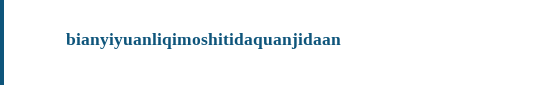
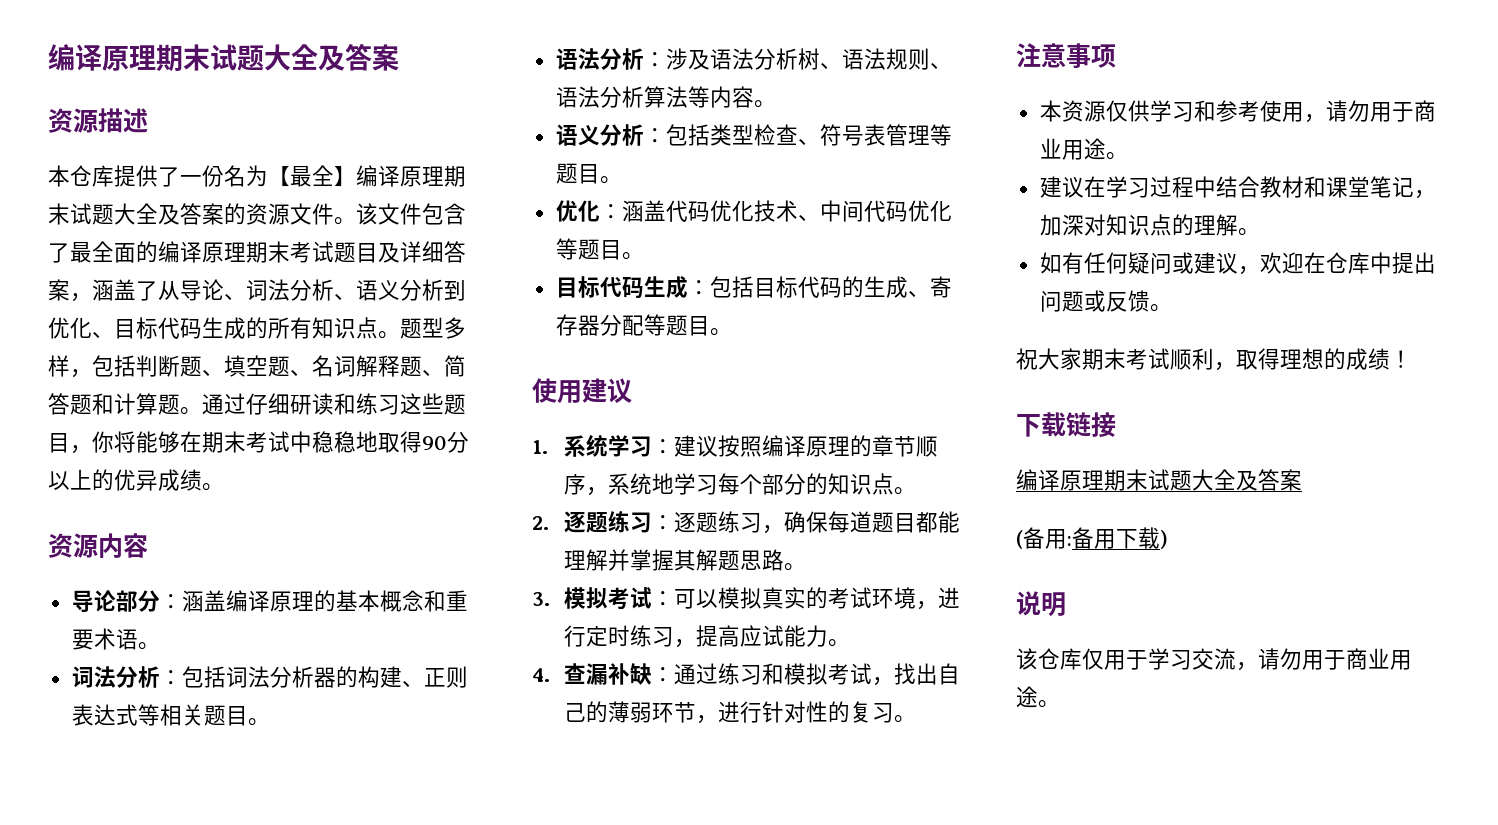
[66,33,341,49] bianyiyuanliqimoshitidaquanjidaan -> [48,43,399,72] [48,108,148,133] [48,165,466,187] [48,203,466,225] [48,241,466,263] [48,279,466,302] [48,317,466,339] [48,355,466,378] [48,393,466,415] [48,431,469,454] [48,469,224,491] [48,533,148,558] [71,590,468,612] [71,628,160,650] [71,666,468,688] [71,704,270,726] [555,48,952,70] [555,86,776,108] [555,124,952,146] [555,163,622,184] [555,200,952,222] [555,238,644,260] [555,276,952,299] [555,314,732,336] [532,378,632,404] [532,434,939,457] [564,473,917,496] [532,510,961,534] [564,549,807,571] [532,587,961,610] [564,625,851,648] [532,663,961,686] [564,701,917,724] [1016,43,1116,68] [1039,100,1436,123] [1039,138,1128,160] [1039,176,1436,199] [1039,214,1260,236] [1039,252,1436,275] [1039,290,1172,312] [1016,348,1412,371] [1016,412,1116,437] [1016,469,1302,491] [1016,527,1168,549] [1016,591,1066,617] [1016,648,1412,671] [1016,686,1060,708] 编译原理期末试题大全及答案 // 资源描述 // 本仓库提供了一份名为【最全】编译原理期末试题大全及答案的资源文件。该文件包含了最全面的编译原理期末考试题目及详细答案，涵盖了从导论、词法分析、语义分析到优化、目标代码生成的所有知识点。题型多样，包括判断题、填空题、名词解释题、简答题和计算题。通过仔细研读和练习这些题目，你将能够在期末考试中稳稳地取得90分以上的优异成绩。 // 资源内容 // 导论部分：涵盖编译原理的基本概念和重要术语。 // 词法分析：包括词法分析器的构建、正则表达式等相关题目。 // 语法分析：涉及语法分析树、语法规则、语法分析算法等内容。 // 语义分析：包括类型检查、符号表管理等题目。 // 优化：涵盖代码优化技术、中间代码优化等题目。 // 目标代码生成：包括目标代码的生成、寄存器分配等题目。 // 使用建议 // 1.系统学习：建议按照编译原理的章节顺序，系统地学习每个部分的知识点。 // 2.逐题练习：逐题练习，确保每道题目都能理解并掌握其解题思路。 // 3.模拟考试：可以模拟真实的考试环境，进行定时练习，提高应试能力。 // 4.查漏补缺：通过练习和模拟考试，找出自己的薄弱环节，进行针对性的复习。 // 注意事项 // 本资源仅供学习和参考使用，请勿用于商业用途。 // 建议在学习过程中结合教材和课堂笔记，加深对知识点的理解。 // 如有任何疑问或建议，欢迎在仓库中提出问题或反馈。 // 祝大家期末考试顺利，取得理想的成绩！ // 下载链接 // 编译原理期末试题大全及答案 // (备用:备用下载) // 说明 // 该仓库仅用于学习交流，请勿用于商业用途。

